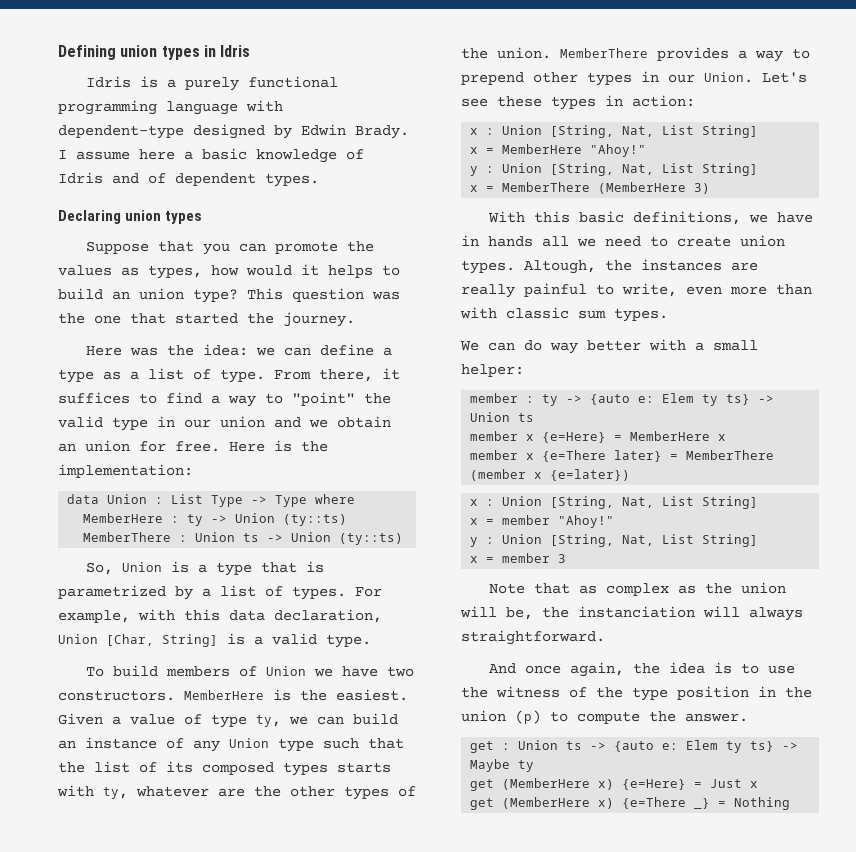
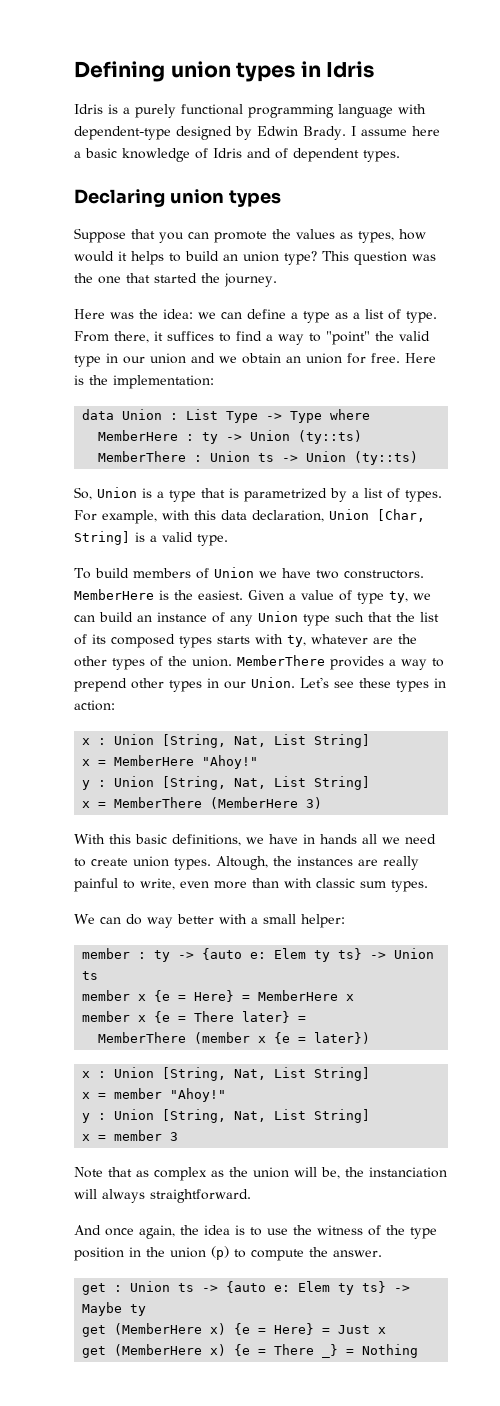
[542,432,607,443] {e=Here} -> [154,990,235,1002] {e = Here}
[542,450,607,462] {e=There -> [154,1011,235,1023] {e = There
(679, 457) none -> (307, 1019) //
[550,469,631,481] {e=later}) -> [274,1032,371,1044] {e = later})
[622,779,687,790] {e=Here} -> [234,1323,315,1335] {e = Here}
[622,797,687,809] {e=There -> [234,1344,315,1356] {e = There

